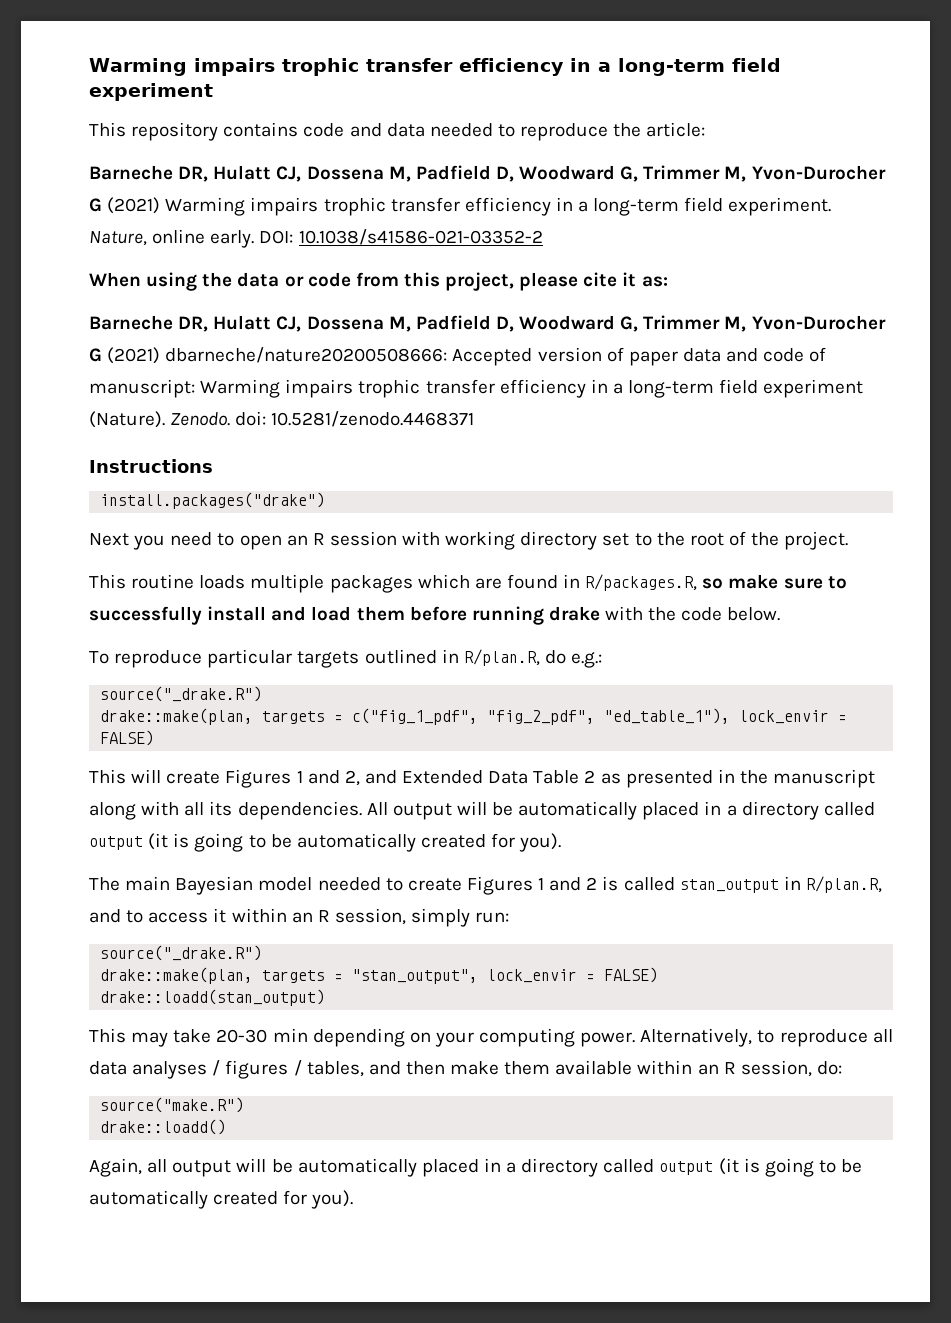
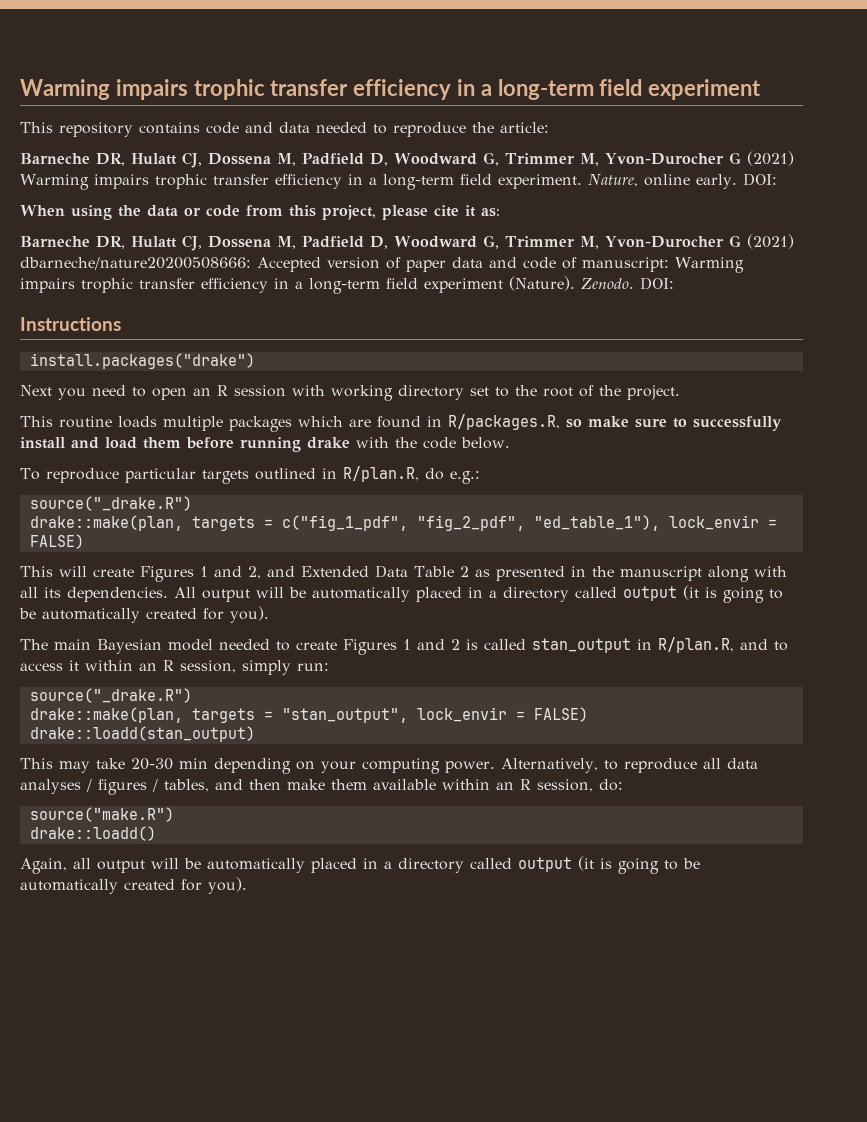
[298,229,543,245] 10.1038/s41586-021-03352-2 -> (777, 179) none
[235,411,475,427] doi: 10.5281/zenodo.4468371 -> [640,277,674,290] DOI:

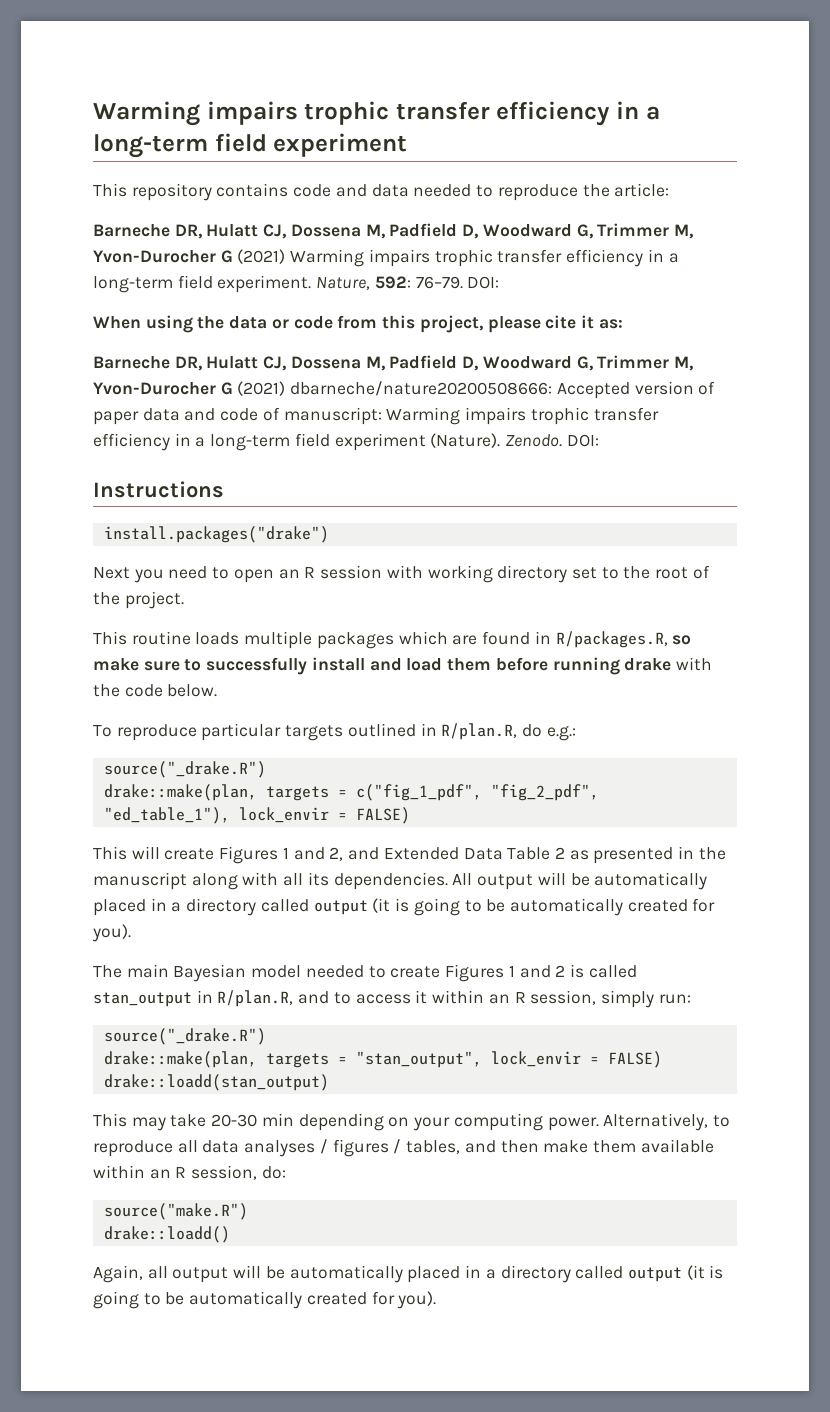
[643,174,737,189] online early. -> [374,276,463,289] 592: 76–79.

